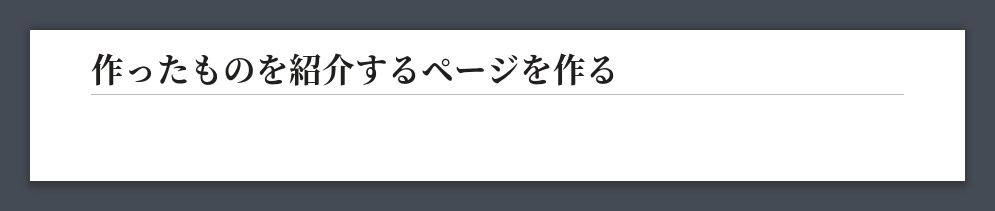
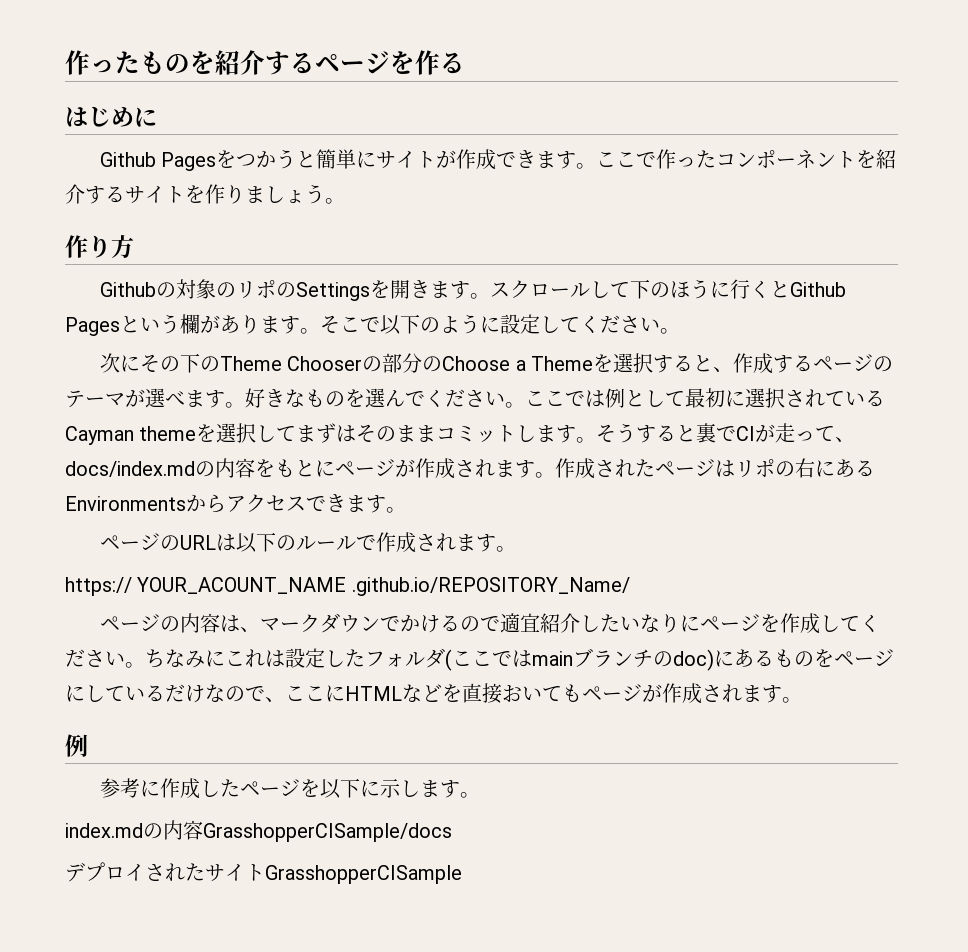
(619, 70) none -> [65,106,157,127] [99,149,897,171] [65,184,345,204] [65,235,134,258] [99,279,846,301] [65,314,680,336] [99,353,893,374] [65,388,885,408] [65,423,856,445] [65,458,875,479] [65,494,406,513] [99,532,516,553] [65,577,630,596] [99,613,880,634] [65,648,894,671] [65,683,802,704] [65,734,88,757] [99,778,480,799] [65,820,452,842] [65,862,462,884] // はじめに // Github Pagesをつかうと簡単にサイトが作成できます。ここで作ったコンポーネントを紹介するサイトを作りましょう。 // 作り方 // Githubの対象のリポのSettingsを開きます。スクロールして下のほうに行くとGithub Pagesという欄があります。そこで以下のように設定してください。 // 次にその下のTheme Chooserの部分のChoose a Themeを選択すると、作成するページのテーマが選べます。好きなものを選んでください。ここでは例として最初に選択されているCayman themeを選択してまずはそのままコミットします。そうすると裏でCIが走って、docs/index.mdの内容をもとにページが作成されます。作成されたページはリポの右にあるEnvironmentsからアクセスできます。 // ページのURLは以下のルールで作成されます。 // https:// YOUR_ACOUNT_NAME .github.io/REPOSITORY_Name/ // ページの内容は、マークダウンでかけるので適宜紹介したいなりにページを作成してください。ちなみにこれは設定したフォルダ(ここではmainブランチのdoc)にあるものをページにしているだけなので、ここにHTMLなどを直接おいてもページが作成されます。 // 例 // 参考に作成したページを以下に示します。 // index.mdの内容GrasshopperCISample/docs // デプロイされたサイトGrasshopperCISample

